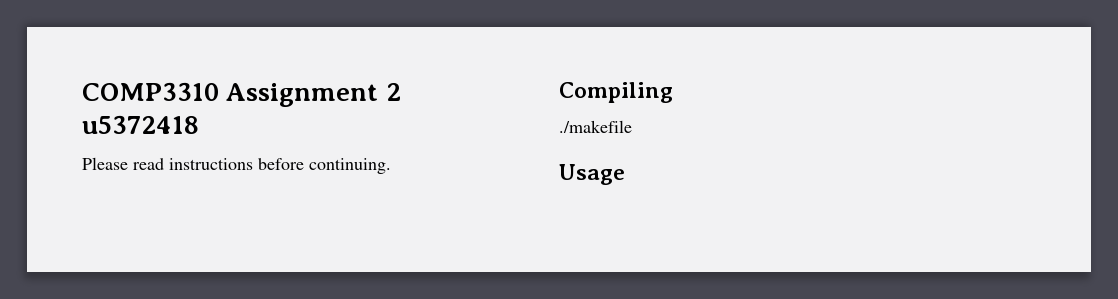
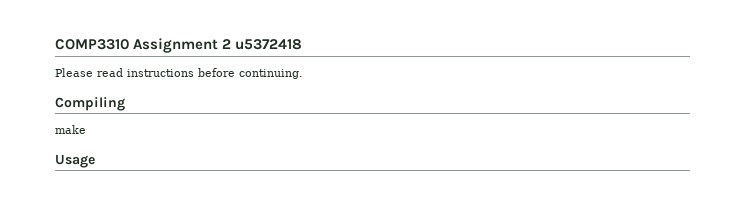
[559,120,632,133] ./makefile -> [55,125,86,134] make

